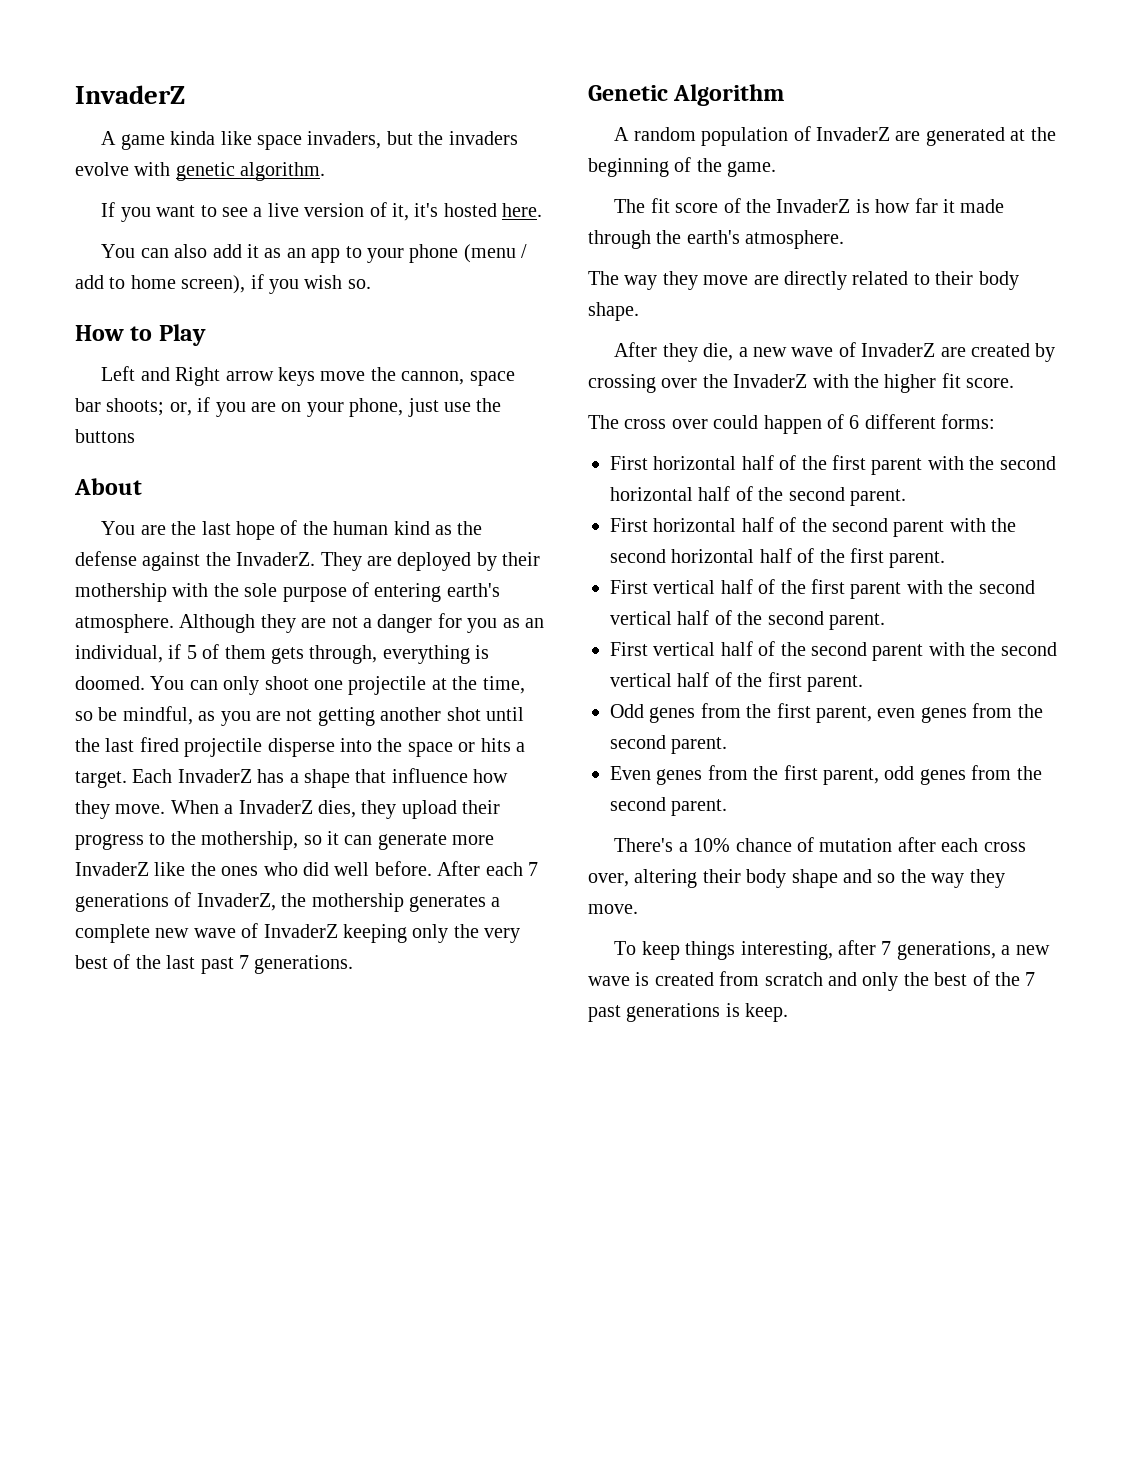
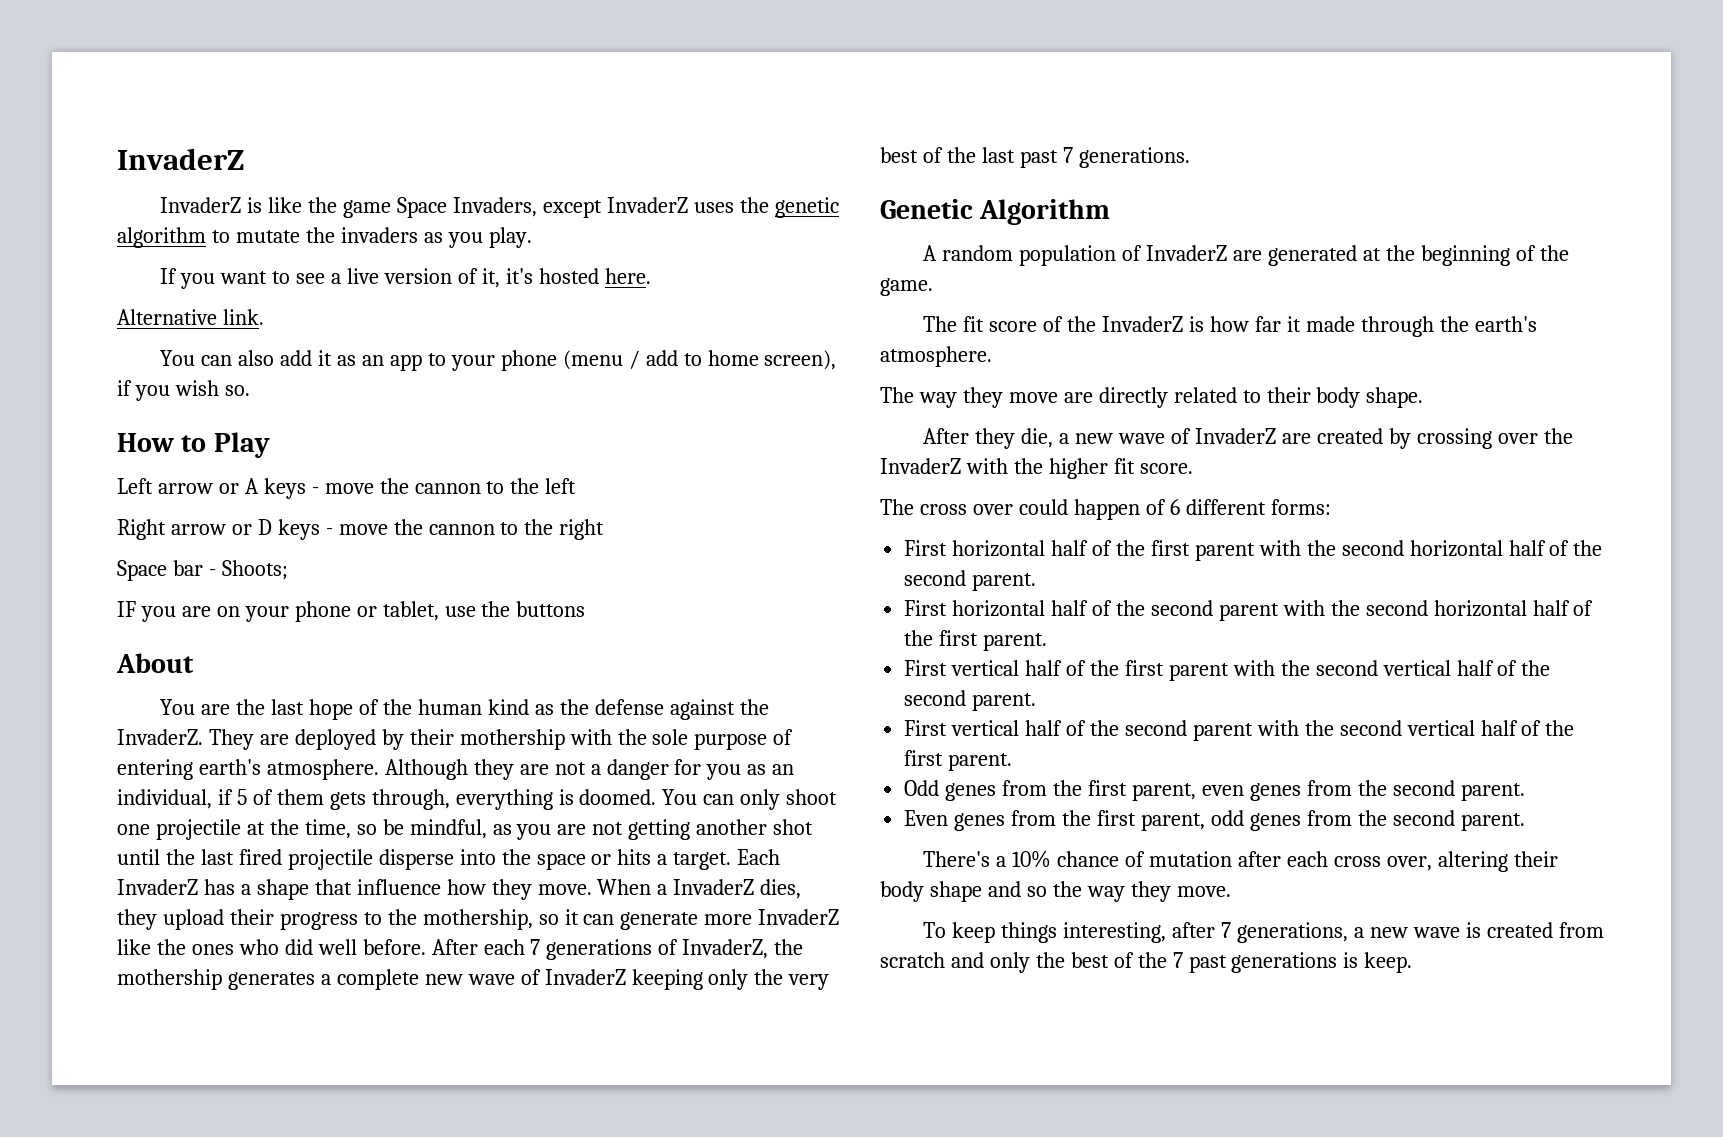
[101,131,518,150] [75,162,326,181] A game kinda like space invaders, but the invaders evolve with genetic algorithm. -> [160,197,839,218] [117,227,532,248] InvaderZ is like the game Space Invaders, except InvaderZ uses the genetic algorithm to mutate the invaders as you play.
(543, 210) none -> [117,309,264,325] // Alternative link.
[140,367,515,386] [75,397,211,416] and Right arrow keys move the cannon, space bar shoots; or, if -> [157,478,577,499] [117,519,605,540] [117,560,288,581] [117,601,136,617] arrow or A keys - move the cannon to the left // Right arrow or D keys - move the cannon to the right // Space bar - Shoots; // IF
[349,398,439,417] phone, just -> [294,601,439,622] phone or tablet,

